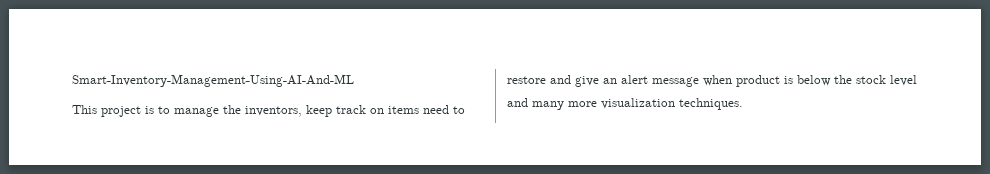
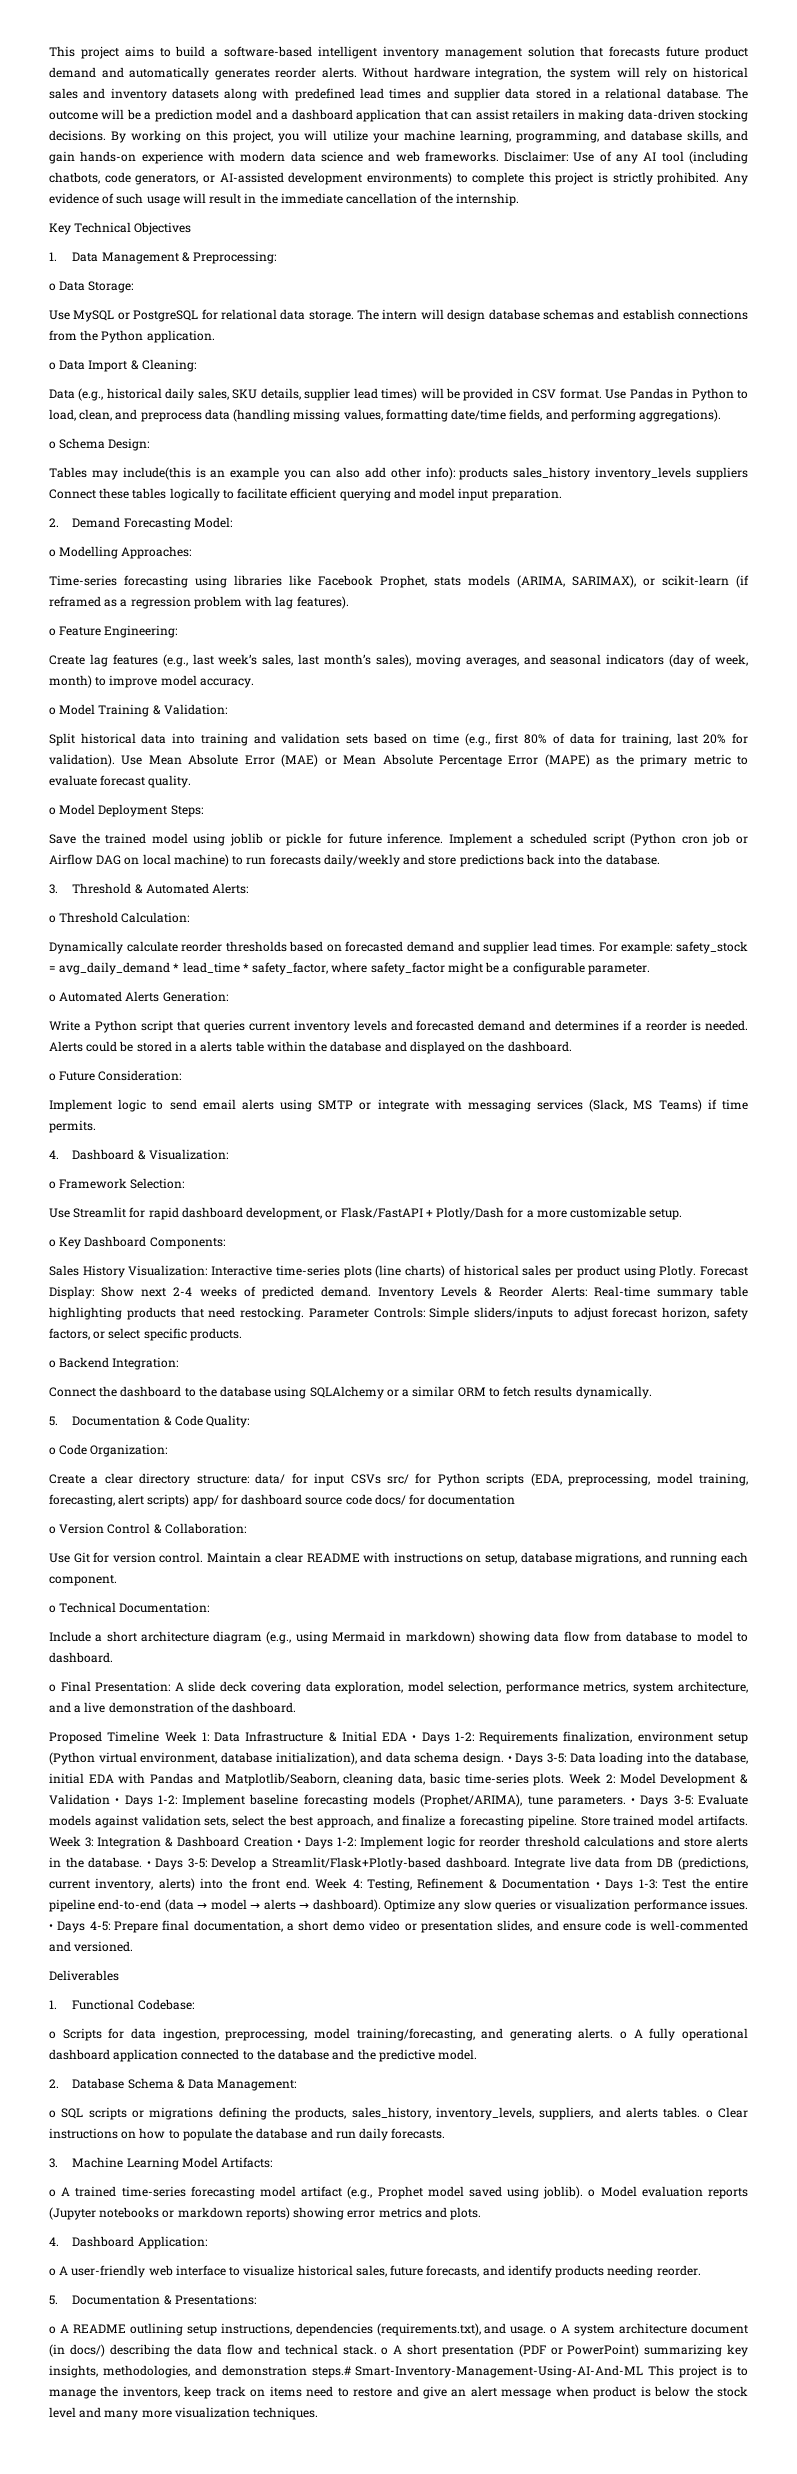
(72, 80) none -> [49,46,748,59] [49,67,748,80] [49,88,748,101] [49,109,748,122] [49,130,748,143] [49,151,748,164] [49,172,748,185] [49,193,519,206] [49,222,192,235] [49,251,277,264] [49,281,134,293] [49,309,748,322] [49,330,215,343] [49,359,196,372] [49,388,749,401] [49,409,722,422] [49,438,150,451] [49,467,749,480] [49,488,562,501] [49,517,232,530] [49,546,192,559] [49,575,749,588] [49,596,349,609] [49,625,178,638] [49,654,748,667] [49,675,254,688] [49,704,227,717] [49,733,749,746] [49,754,748,767] [49,775,192,788] [49,804,203,817] [49,833,748,846] [49,854,660,867] [49,883,249,894] [49,912,190,923] [49,941,748,954] [49,962,650,975] [49,991,228,1002] [49,1020,749,1033] [49,1041,572,1054] [49,1070,182,1081] [49,1099,748,1112] [49,1120,96,1133] [49,1149,228,1160] [49,1178,185,1189] [49,1207,683,1220] [49,1236,225,1249] [49,1265,749,1278] [49,1286,748,1299] [49,1307,748,1320] [49,1328,242,1341] [49,1357,179,1370] [49,1386,652,1399] [49,1415,250,1428] [49,1444,168,1457] [49,1473,748,1486] [49,1494,516,1507] [49,1523,246,1534] [49,1552,748,1565] [49,1575,117,1586] [49,1602,210,1613] [49,1631,748,1644] [49,1652,113,1663] [49,1681,748,1694] [49,1702,297,1713] [49,1731,748,1744] [49,1752,748,1765] [49,1773,749,1786] [49,1794,749,1807] [49,1815,748,1828] [49,1836,749,1849] [49,1857,748,1870] [49,1878,749,1891] [49,1899,748,1912] [49,1920,749,1933] [49,1941,134,1952] [49,1970,119,1981] [49,1999,194,2010] [49,2028,748,2041] [49,2049,478,2062] [49,2078,297,2091] [49,2107,749,2120] [49,2128,446,2141] [49,2157,273,2170] [49,2186,748,2199] [49,2207,482,2220] [49,2236,207,2249] [49,2265,701,2278] [49,2294,256,2305] [49,2323,749,2336] [49,2344,749,2357] [49,2365,351,2378] This project aims to build a software-based intelligent inventory management solution that forecasts future product demand and automatically generates reorder alerts. Without hardware integration, the system will rely on historical sales and inventory datasets along with predefined lead times and supplier data stored in a relational database. The outcome will be a prediction model and a dashboard application that can assist retailers in making data-driven stocking decisions. By working on this project, you will utilize your machine learning, programming, and database skills, and gain hands-on experience with modern data science and web frameworks. Disclaimer: Use of any AI tool (including chatbots, code generators, or AI-assisted development environments) to complete this project is strictly prohibited. Any evidence of such usage will result in the immediate cancellation of the internship. // Key Technical Objectives // 1. Data Management & Preprocessing: // o Data Storage: // Use MySQL or PostgreSQL for relational data storage. The intern will design database schemas and establish connections from the Python application. // o Data Import & Cleaning: // Data (e.g., historical daily sales, SKU details, supplier lead times) will be provided in CSV format. Use Pandas in Python to load, clean, and preprocess data (handling missing values, formatting date/time fields, and performing aggregations). // o Schema Design: // Tables may include(this is an example you can also add other info): products sales_history inventory_levels suppliers Connect these tables logically to facilitate efficient querying and model input preparation. // 2. Demand Forecasting Model: // o Modelling Approaches: // Time-series forecasting using libraries like Facebook Prophet, stats models (ARIMA, SARIMAX), or scikit-learn (if reframed as a regression problem with lag features). // o Feature Engineering: // Create lag features (e.g., last week’s sales, last month’s sales), moving averages, and seasonal indicators (day of week, month) to improve model accuracy. // o Model Training & Validation: // Split historical data into training and validation sets based on time (e.g., first 80% of data for training, last 20% for validation). Use Mean Absolute Error (MAE) or Mean Absolute Percentage Error (MAPE) as the primary metric to evaluate forecast quality. // o Model Deployment Steps: // Save the trained model using joblib or pickle for future inference. Implement a scheduled script (Python cron job or Airflow DAG on local machine) to run forecasts daily/weekly and store predictions back into the database. // 3. Threshold & Automated Alerts: // o Threshold Calculation: // Dynamically calculate reorder thresholds based on forecasted demand and supplier lead times. For example: safety_stock = avg_daily_demand * lead_time * safety_factor, where safety_factor might be a configurable parameter. // o Automated Alerts Generation: // Write a Python script that queries current inventory levels and forecasted demand and determines if a reorder is needed. Alerts could be stored in a alerts table within the database and displayed on the dashboard. // o Future Consideration: // Implement logic to send email alerts using SMTP or integrate with messaging services (Slack, MS Teams) if time permits. // 4. Dashboard & Visualization: // o Framework Selection: // Use Streamlit for rapid dashboard development, or Flask/FastAPI + Plotly/Dash for a more customizable setup. // o Key Dashboard Components: // Sales History Visualization: Interactive time-series plots (line charts) of historical sales per product using Plotly. Forecast Display: Show next 2-4 weeks of predicted demand. Inventory Levels & Reorder Alerts: Real-time summary table highlighting products that need restocking. Parameter Controls: Simple sliders/inputs to adjust forecast horizon, safety factors, or select specific products. // o Backend Integration: // Connect the dashboard to the database using SQLAlchemy or a similar ORM to fetch results dynamically. // 5. Documentation & Code Quality: // o Code Organization: // Create a clear directory structure: data/ for input CSVs src/ for Python scripts (EDA, preprocessing, model training, forecasting, alert scripts) app/ for dashboard source code docs/ for documentation // o Version Control & Collaboration: // Use Git for version control. Maintain a clear README with instructions on setup, database migrations, and running each component. // o Technical Documentation: // Include a short architecture diagram (e.g., using Mermaid in markdown) showing data flow from database to model to dashboard. // o Final Presentation: A slide deck covering data exploration, model selection, performance metrics, system architecture, and a live demonstration of the dashboard. // Proposed Timeline Week 1: Data Infrastructure & Initial EDA • Days 1-2: Requirements finalization, environment setup (Python virtual environment, database initialization), and data schema design. • Days 3-5: Data loading into the database, initial EDA with Pandas and Matplotlib/Seaborn, cleaning data, basic time-series plots. Week 2: Model Development & Validation • Days 1-2: Implement baseline forecasting models (Prophet/ARIMA), tune parameters. • Days 3-5: Evaluate models against validation sets, select the best approach, and finalize a forecasting pipeline. Store trained model artifacts. Week 3: Integration & Dashboard Creation • Days 1-2: Implement logic for reorder threshold calculations and store alerts in the database. • Days 3-5: Develop a Streamlit/Flask+Plotly-based dashboard. Integrate live data from DB (predictions, current inventory, alerts) into the front end. Week 4: Testing, Refinement & Documentation • Days 1-3: Test the entire pipeline end-to-end (data → model → alerts → dashboard). Optimize any slow queries or visualization performance issues. • Days 4-5: Prepare final documentation, a short demo video or presentation slides, and ensure code is well-commented and versioned. // Deliverables // 1. Functional Codebase: // o Scripts for data ingestion, preprocessing, model training/forecasting, and generating alerts. o A fully operational dashboard application connected to the database and the predictive model. // 2. Database Schema & Data Management: // o SQL scripts or migrations defining the products, sales_history, inventory_levels, suppliers, and alerts tables. o Clear instructions on how to populate the database and run daily forecasts. // 3. Machine Learning Model Artifacts: // o A trained time-series forecasting model artifact (e.g., Prophet model saved using joblib). o Model evaluation reports (Jupyter notebooks or markdown reports) showing error metrics and plots. // 4. Dashboard Application: // o A user-friendly web interface to visualize historical sales, future forecasts, and identify products needing reorder. // 5. Documentation & Presentations: // o A README outlining setup instructions, dependencies (requirements.txt), and usage. o A system architecture document (in docs/) describing the data flow and technical stack. o A short presentation (PDF or PowerPoint) summarizing key insights, methodologies, and demonstration steps.#
(354, 80) // -> (644, 2371) none

